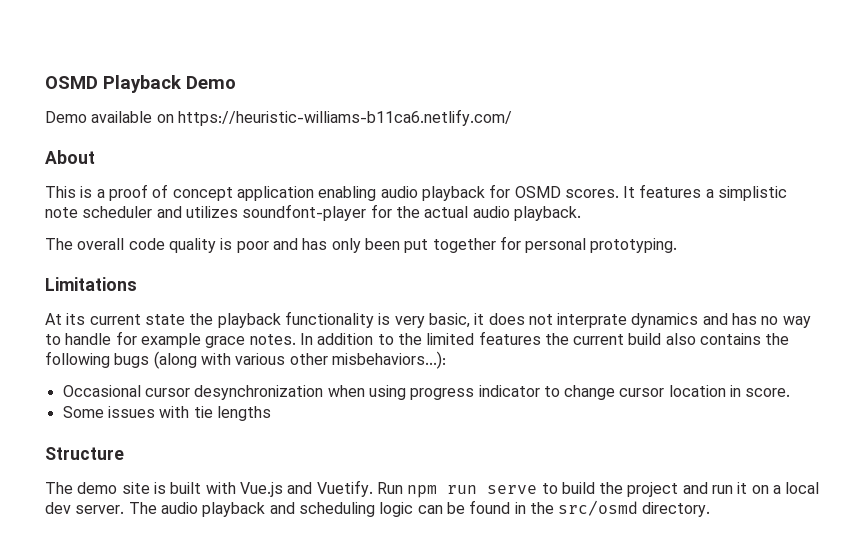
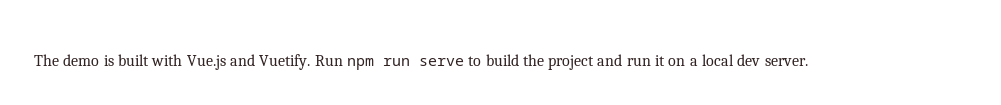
[45,75,236,93] [45,109,512,126] [45,150,95,164] [45,184,788,201] [45,204,581,221] [45,236,678,253] [45,277,137,291] [45,311,811,328] [45,331,790,348] [45,351,446,369] [62,385,791,400] [62,406,271,421] [45,447,124,460] OSMD Playback Demo // Demo available on https://heuristic-williams-b11ca6.netlify.com/ // About // This is a proof of concept application enabling audio playback for OSMD scores. It features a simplistic note scheduler and utilizes soundfont-player for the actual audio playback. // The overall code quality is poor and has only been put together for personal prototyping. // Limitations // At its current state the playback functionality is very basic, it does not interprate dynamics and has no way to handle for example grace notes. In addition to the limited features the current build also contains the following bugs (along with various other misbehaviors...): // Occasional cursor desynchronization when using progress indicator to change cursor location in score. // Some issues with tie lengths // Structure // -> (34, 60) none
[121,482,150,494] site -> (100, 60) none
[128,500,711,517] The audio playback and scheduling logic can be found in the src/osmd directory. -> (808, 62) none

